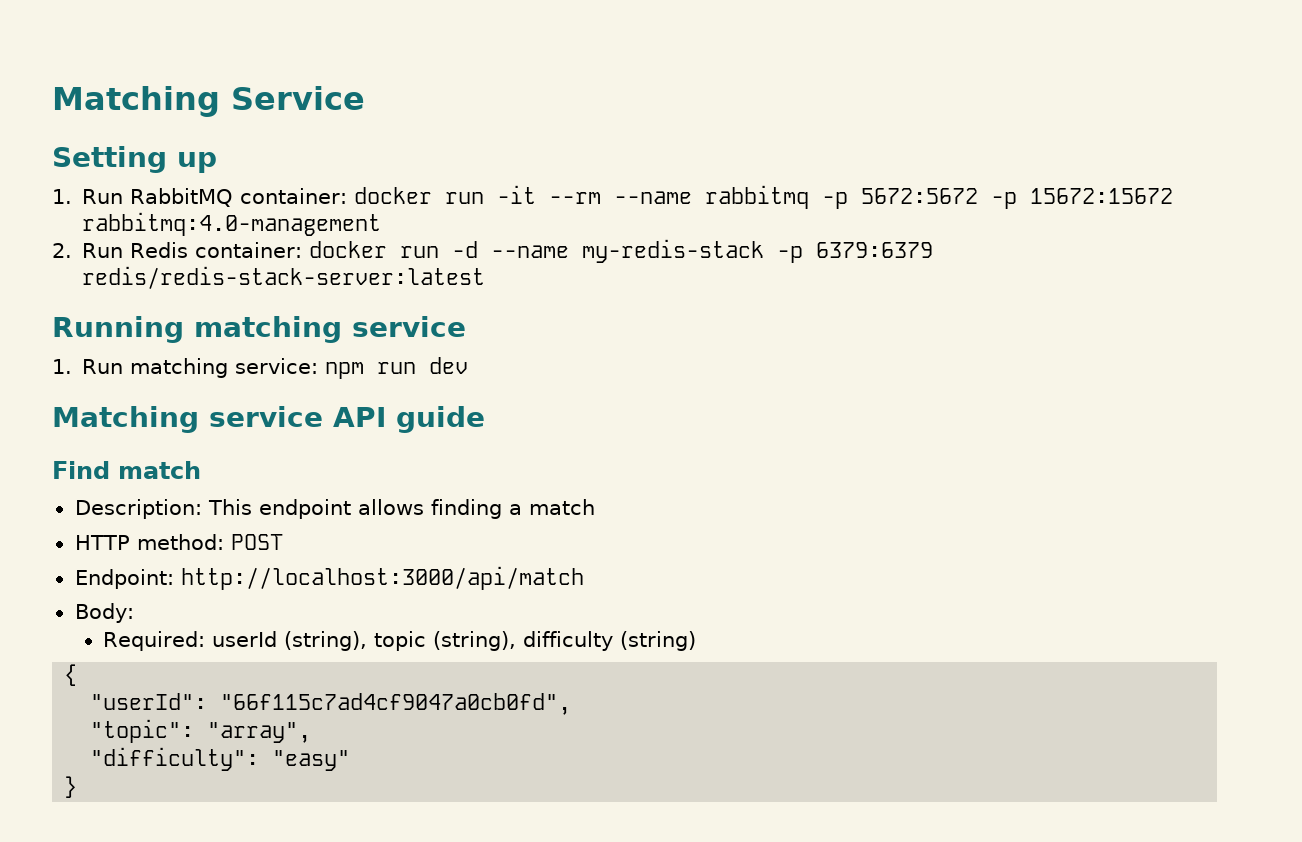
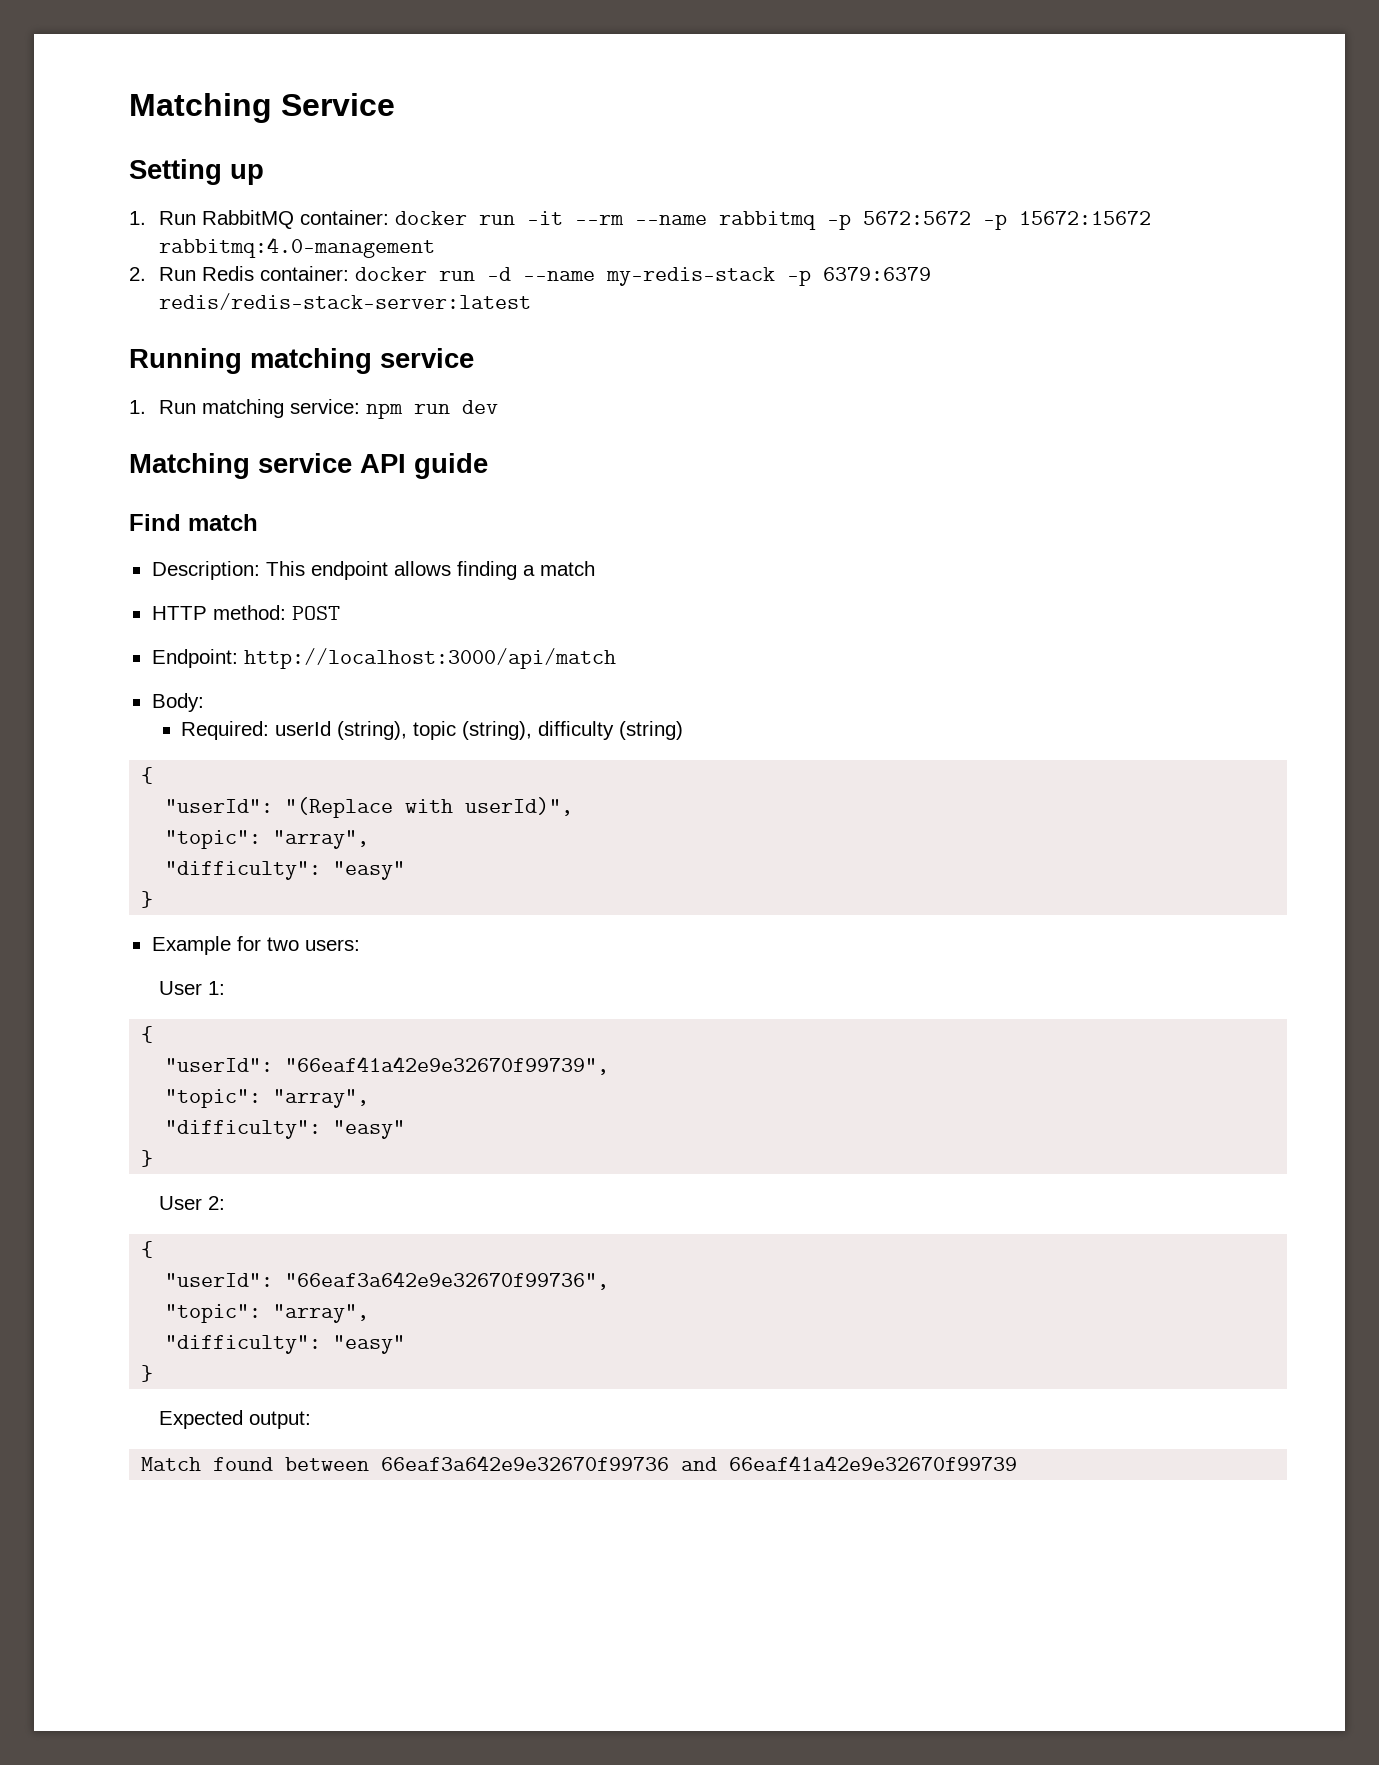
[220,693,572,715] [90,719,312,743] [90,747,351,771] [64,776,78,798] "66f115c7ad4cf9047a0cb0fd", // "topic": "array", // "difficulty": "easy" // } -> [285,797,574,818] [165,830,370,849] [165,861,406,880] [141,891,154,908] [151,936,360,955] [158,981,225,995] [141,1026,154,1043] [165,1056,610,1075] [165,1089,370,1108] [165,1120,406,1139] [141,1150,154,1167] [158,1196,225,1210] [141,1241,154,1258] [165,1271,610,1290] [165,1304,370,1323] [165,1335,406,1354] [141,1365,154,1382] [158,1410,311,1429] [141,1455,1018,1471] "(Replace with userId)", // "topic": "array", // "difficulty": "easy" // } // Example for two users: // User 1: // { // "userId": "66eaf41a42e9e32670f99739", // "topic": "array", // "difficulty": "easy" // } // User 2: // { // "userId": "66eaf3a642e9e32670f99736", // "topic": "array", // "difficulty": "easy" // } // Expected output: // Match found between 66eaf3a642e9e32670f99736 and 66eaf41a42e9e32670f99739

